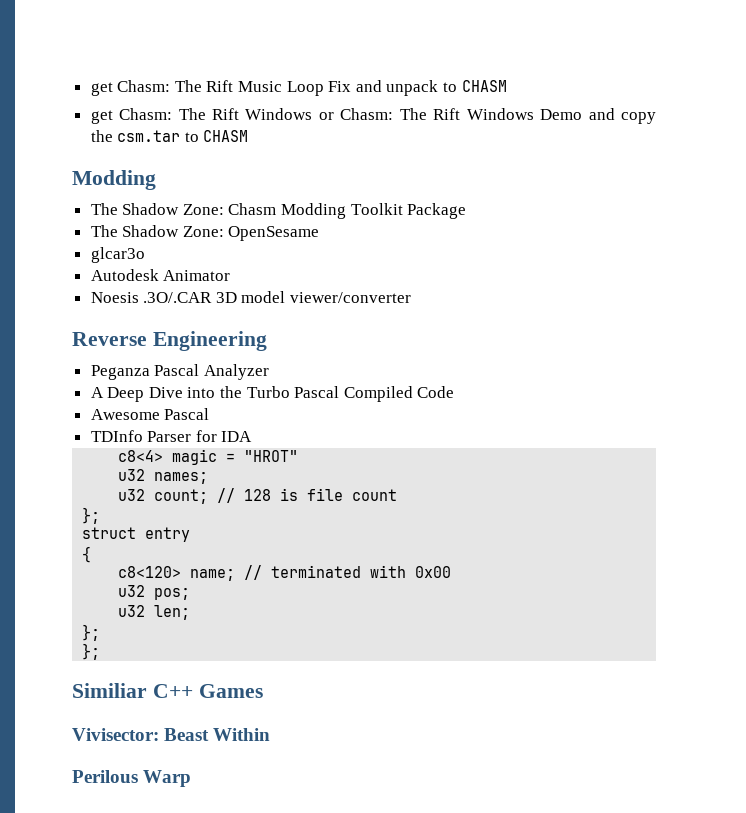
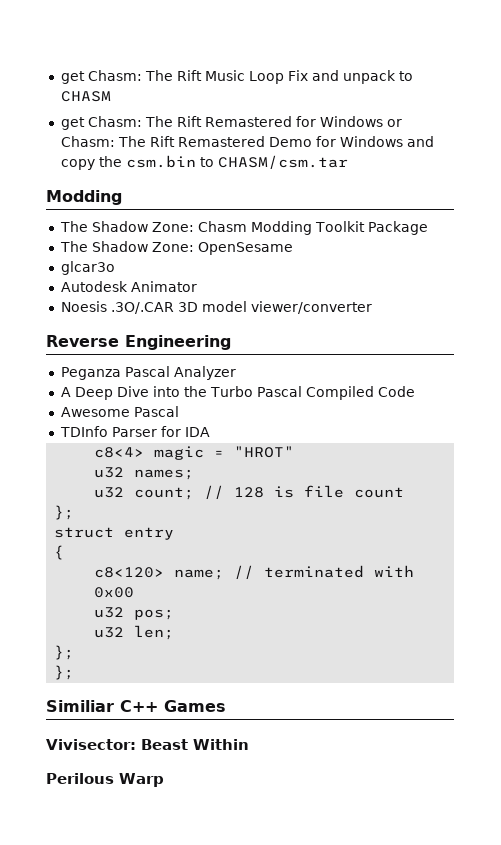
(240, 114) none -> [204,116,316,127] Remastered for
[466,108,656,124] [90,130,249,142] Windows Demo and copy the csm.tar to CHASM -> [177,136,434,147] [60,155,348,170] Remastered Demo for Windows and copy the csm.bin to CHASM/csm.tar

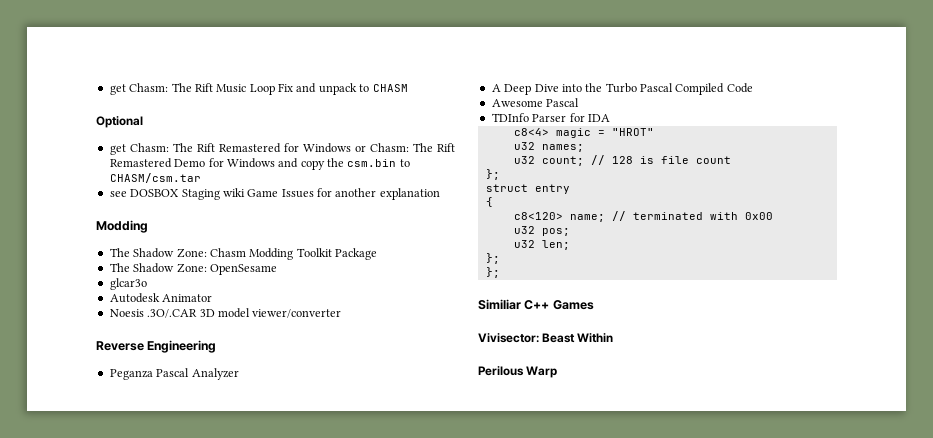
(111, 96) none -> [96,116,143,128] // Optional
(348, 162) none -> [109,188,440,200] // see DOSBOX Staging wiki Game Issues for another explanation

